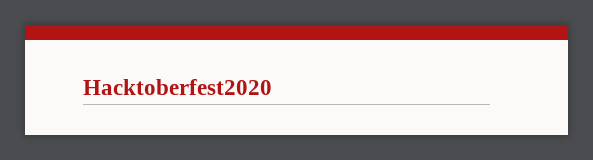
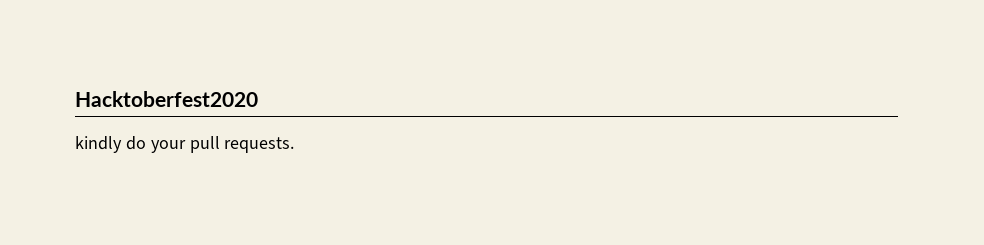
(272, 87) none -> [75,136,295,153] // kindly do your pull requests.

